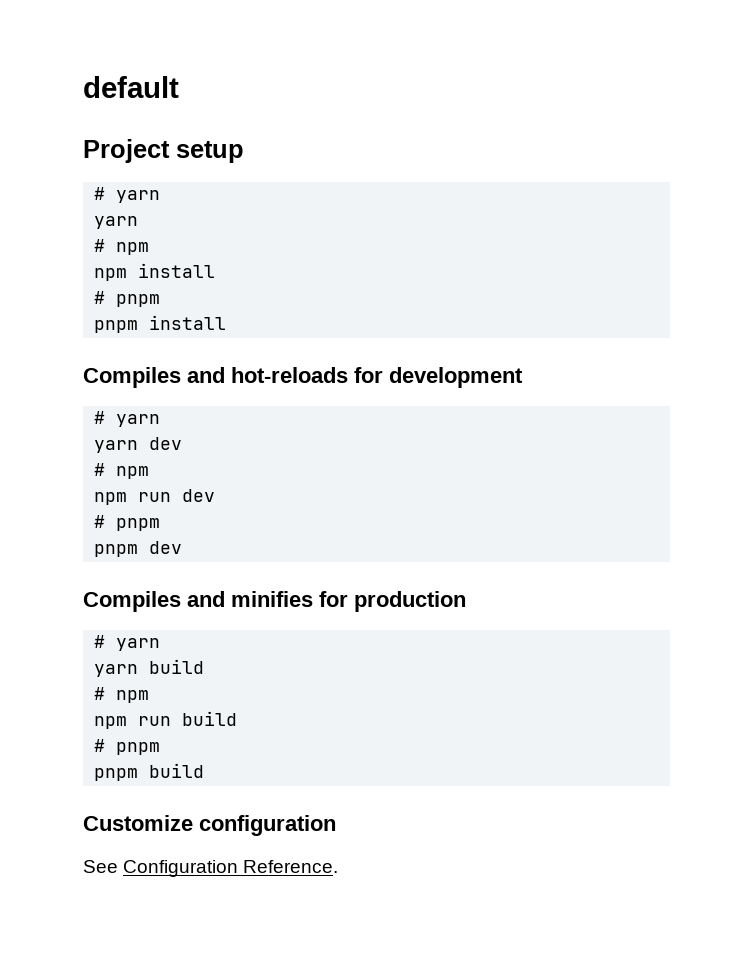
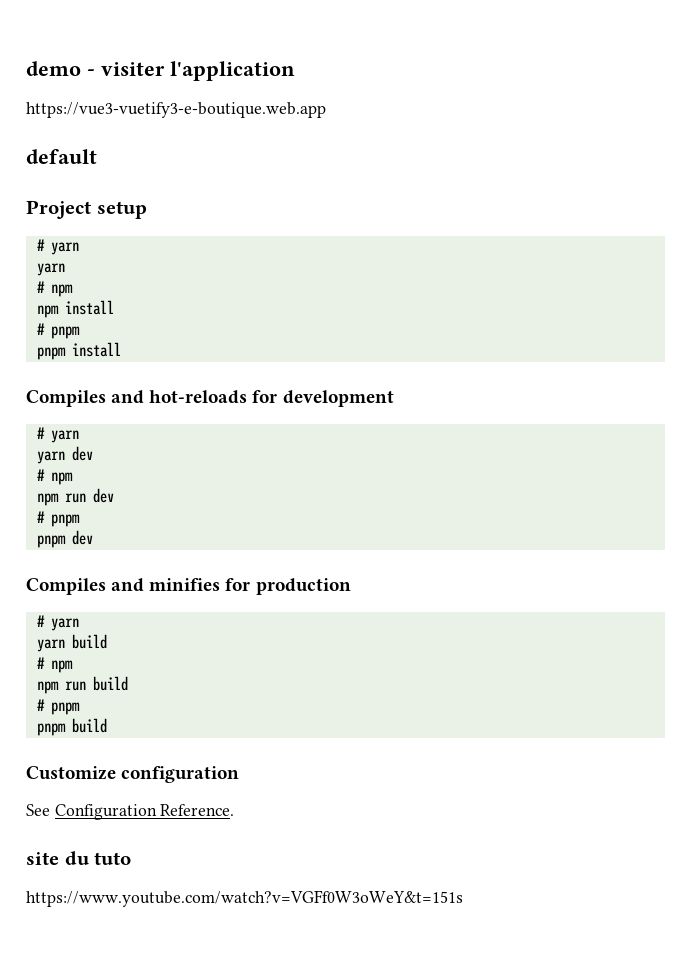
(83, 87) none -> [26,61,295,81] [26,102,326,118] demo - visiter l'application // https://vue3-vuetify3-e-boutique.web.app //
(339, 866) none -> [26,851,132,865] [26,890,463,907] // site du tuto // https://www.youtube.com/watch?v=VGFf0W3oWeY&t=151s

